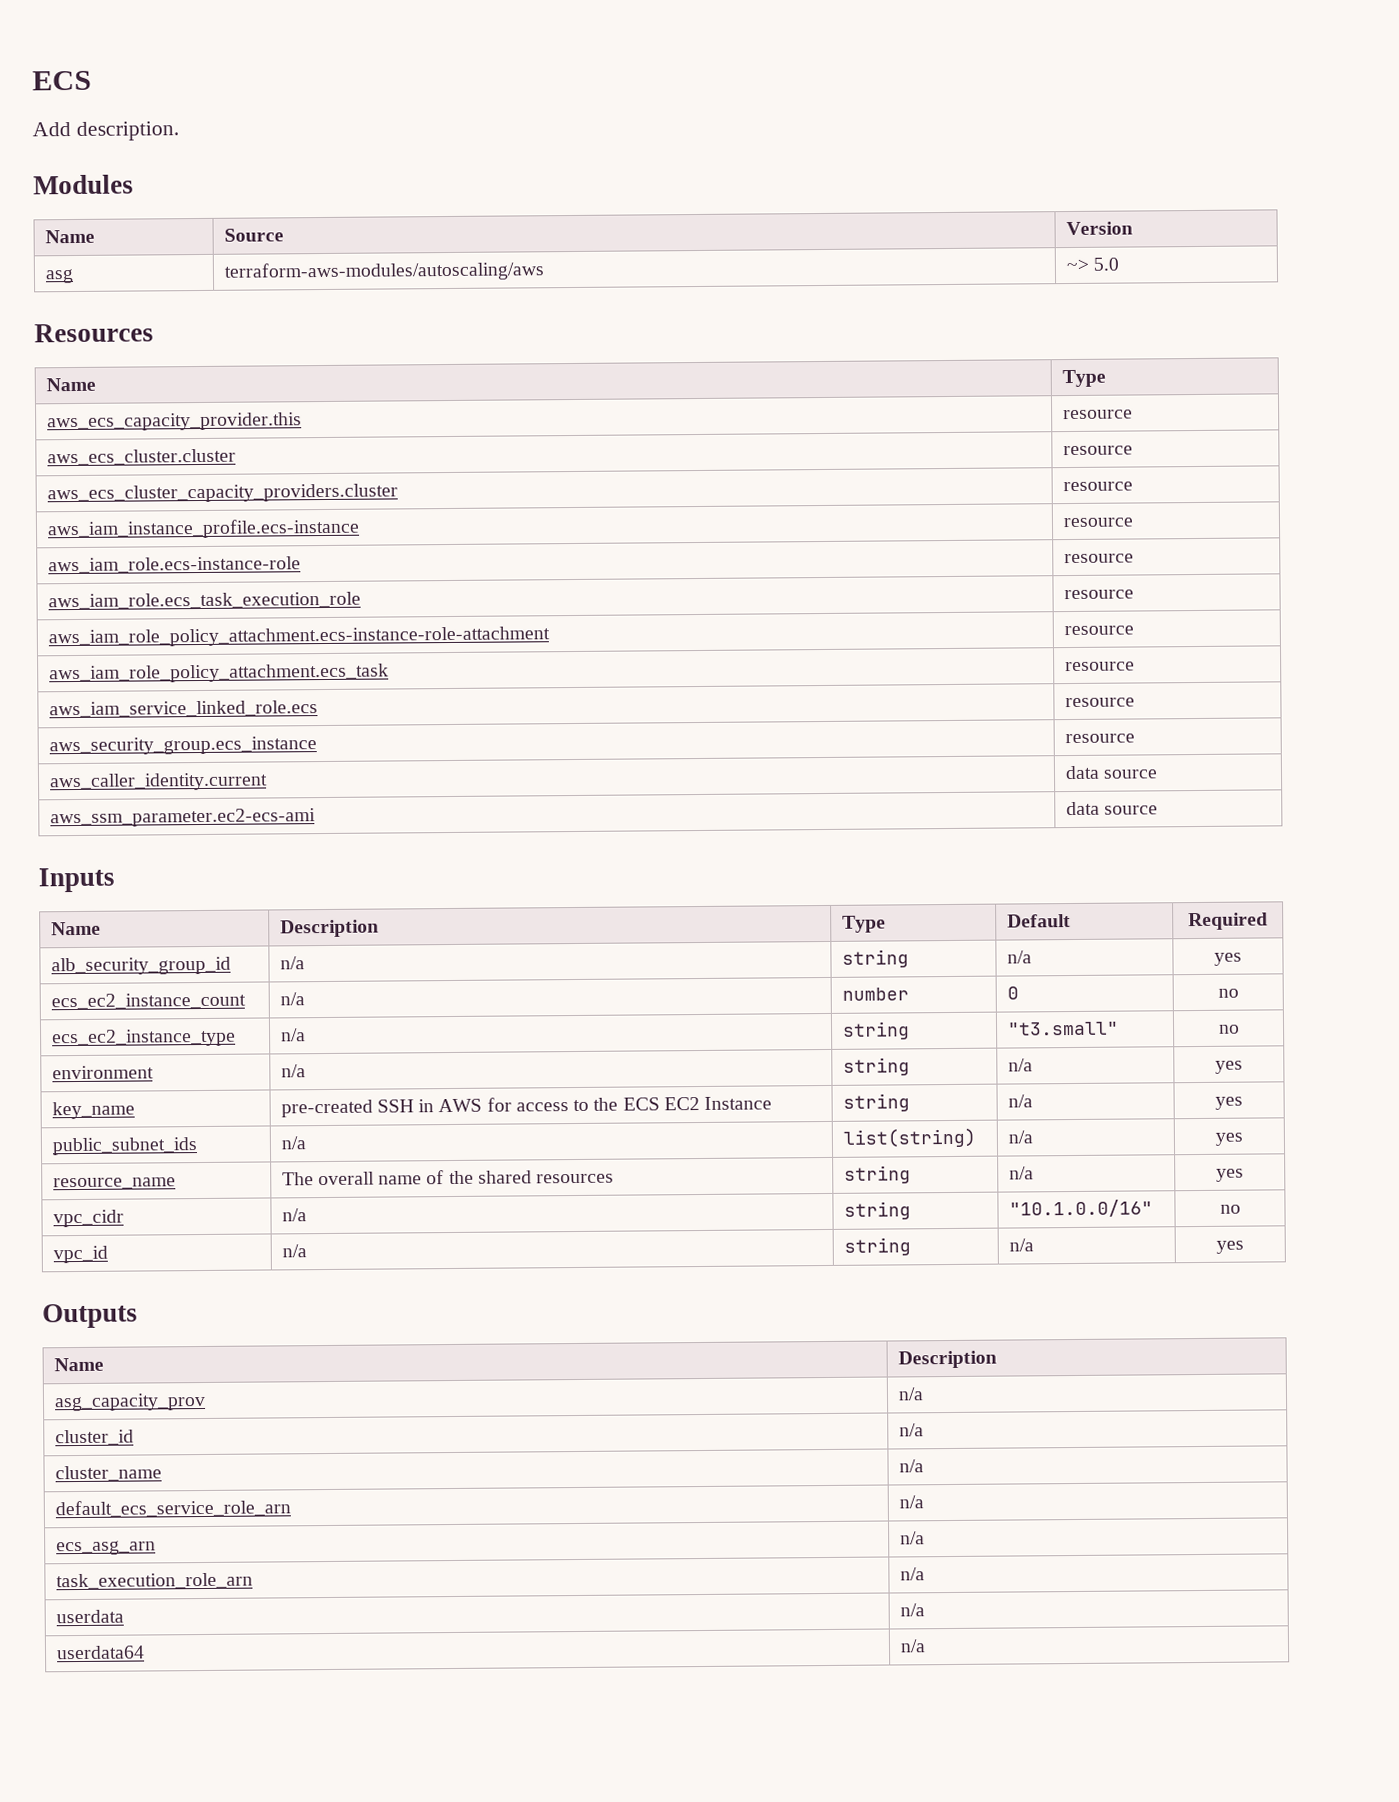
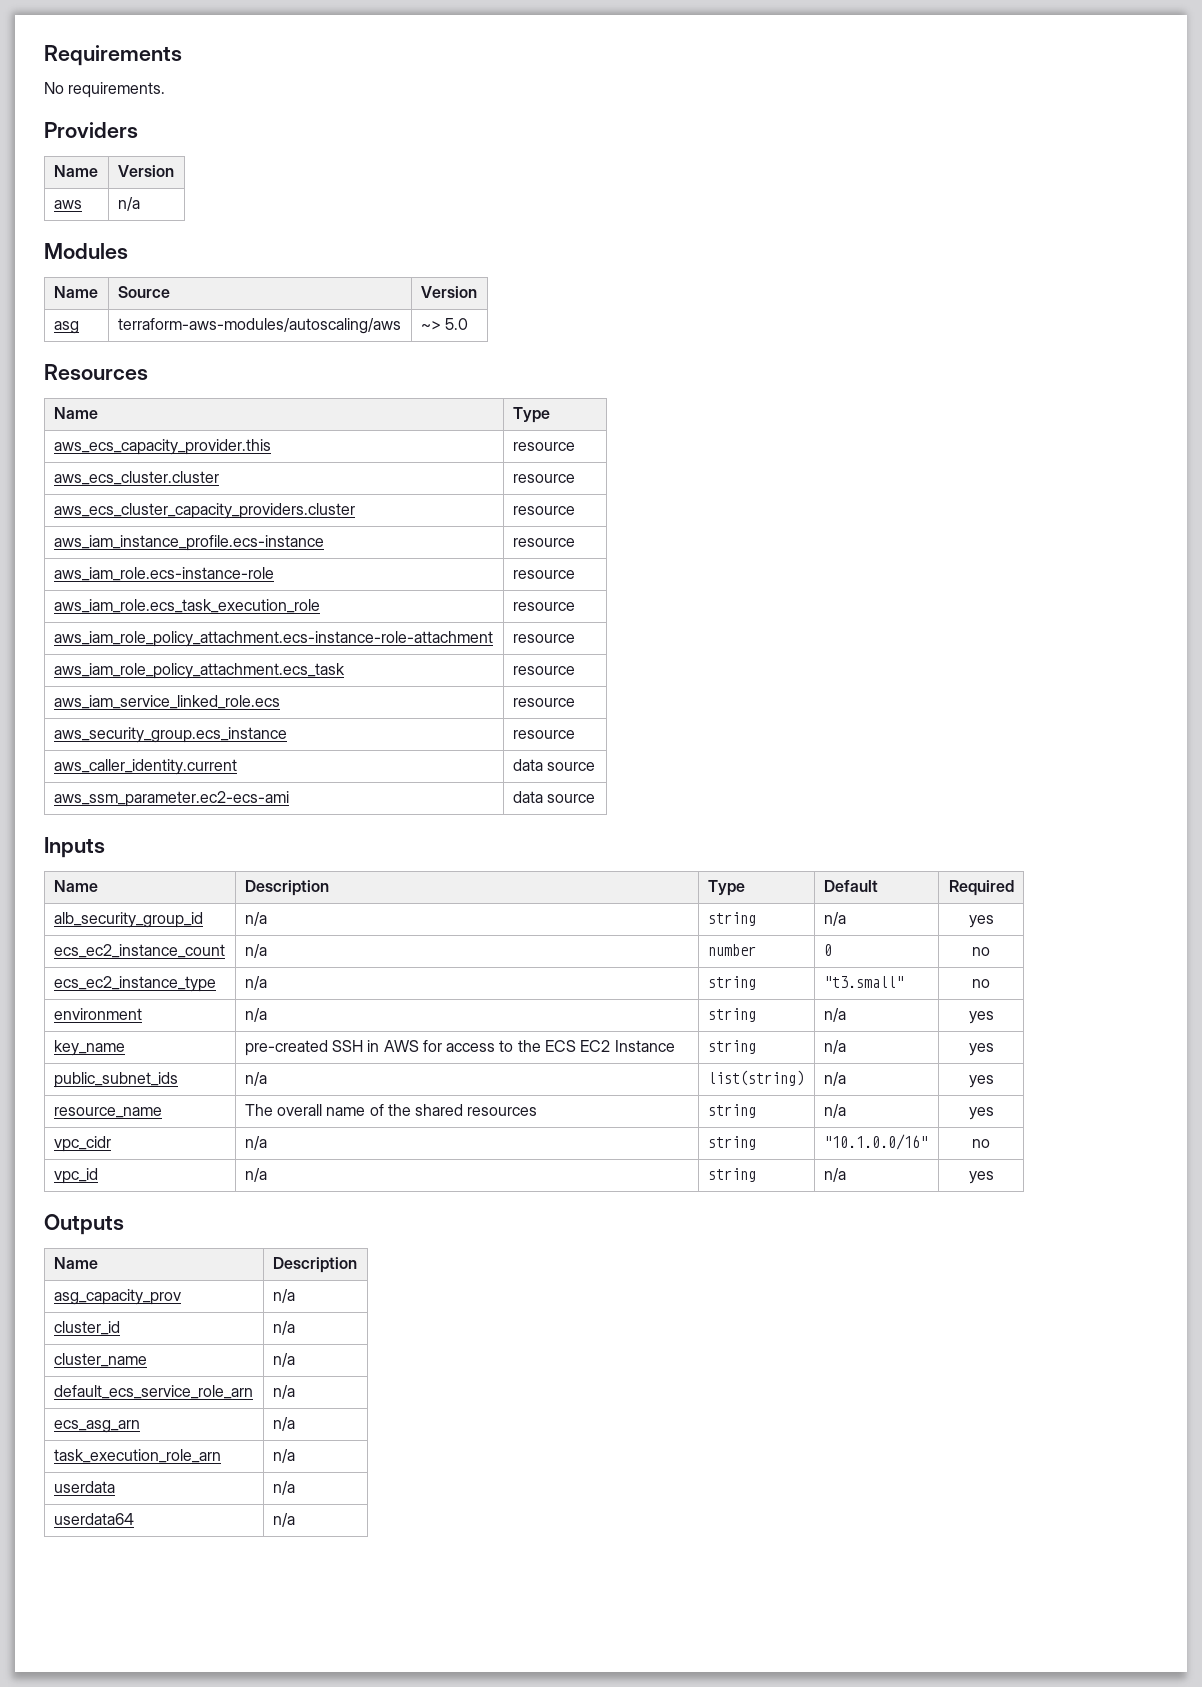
[32,70,92,91] [32,121,179,141] ECS // Add description. -> [44,45,182,66] [44,82,166,98] [44,122,138,138] [53,165,98,177] [117,165,174,177] [53,200,82,209] [117,197,140,211] Requirements // No requirements. // Providers // Name | Version // aws | n/a

